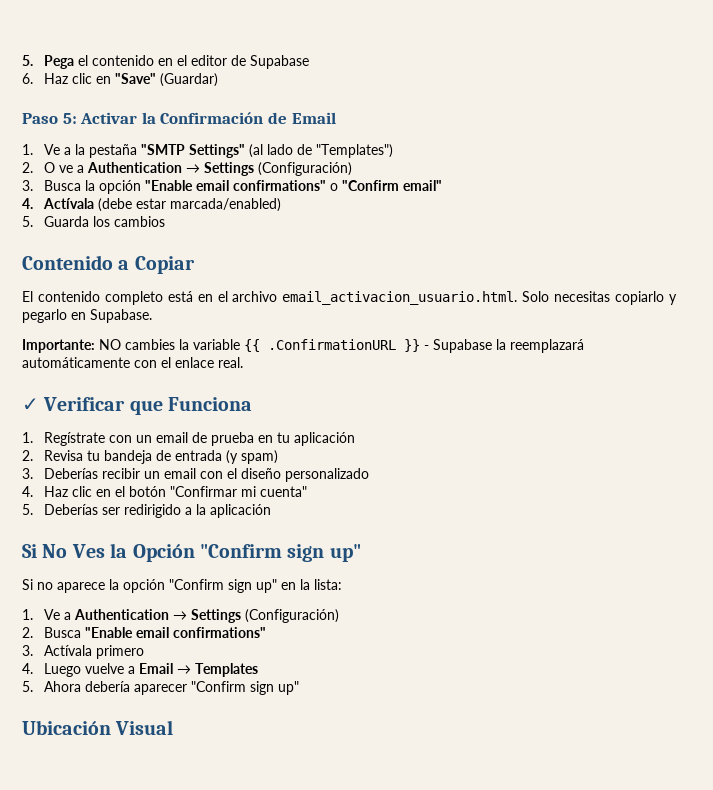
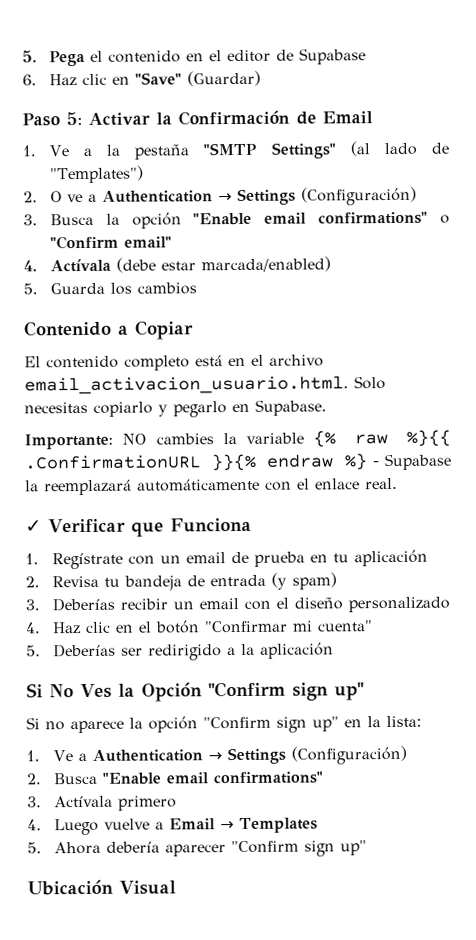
[244,339,420,352] {{ .ConfirmationURL }} -> [313,429,452,448] [24,453,368,472] {% raw %}{{ .ConfirmationURL }}{% endraw %}

